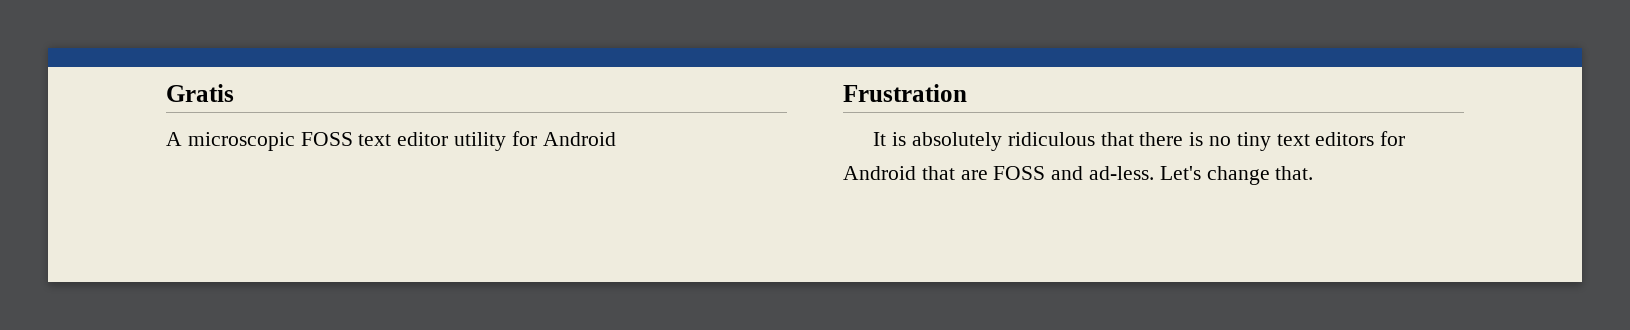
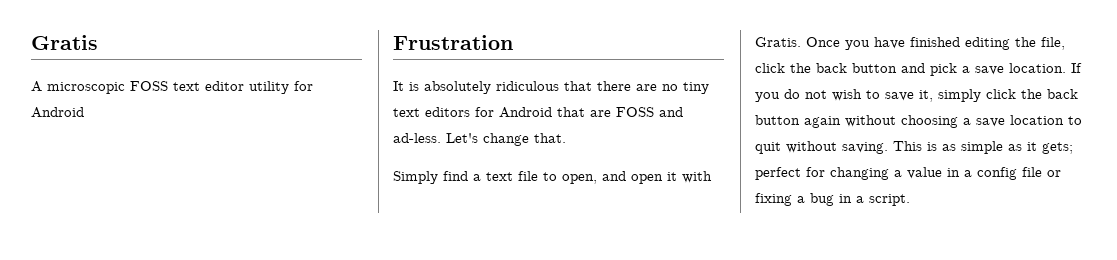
[1189,132,1204,146] is -> [636,84,657,91] are
(1314, 173) none -> [393,171,712,184] [755,37,1065,50] [755,63,1082,76] [755,89,1078,102] [755,115,1082,128] [755,141,1073,154] [755,167,1061,180] [755,193,910,206] // Simply find a text file to open, and open it with Gratis. Once you have finished editing the file, click the back button and pick a save location. If you do not wish to save it, simply click the back button again without choosing a save location to quit without saving. This is as simple as it gets; perfect for changing a value in a config file or fixing a bug in a script.

